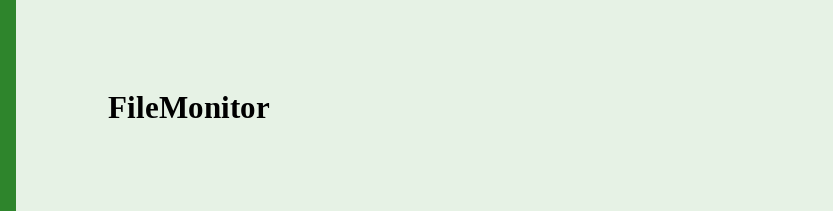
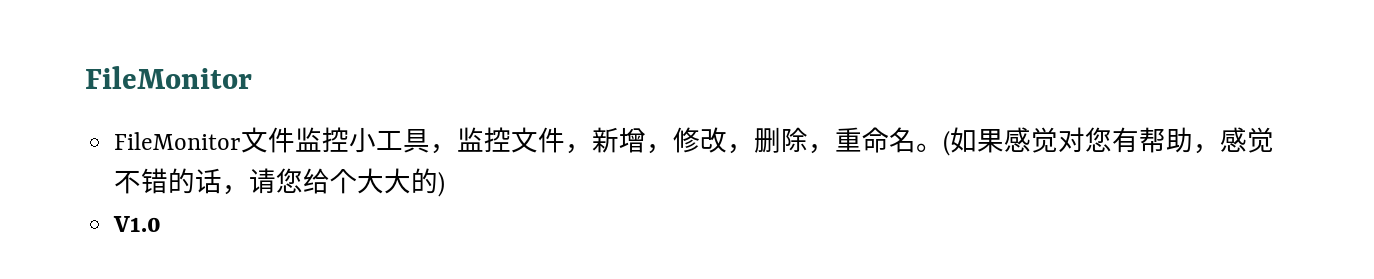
[108,96,270,118] FileMonitor -> [85,66,252,89] [114,127,1275,156] [114,168,446,197] [113,216,162,232] FileMonitor // FileMonitor文件监控小工具，监控文件，新增，修改，删除，重命名。(如果感觉对您有帮助，感觉不错的话，请您给个大大的) // V1.0

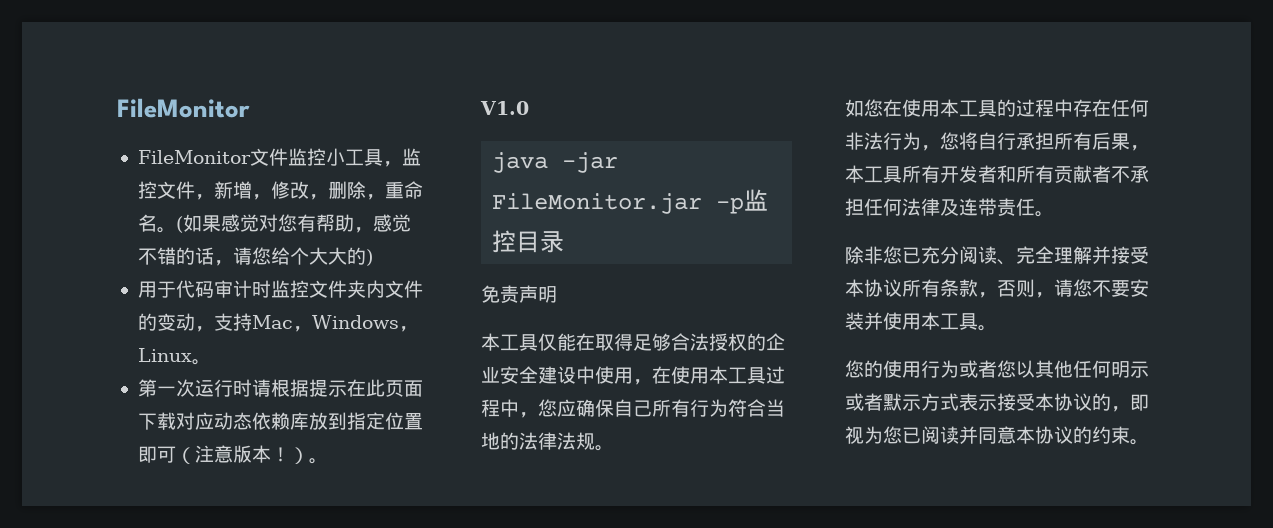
[113,216,162,232] V1.0 -> [137,280,423,298] [137,313,418,332] [137,348,211,365] [137,379,423,397] [137,412,423,430] [137,445,328,464] [480,101,529,115] [492,152,619,173] [492,189,769,214] [492,230,565,253] [481,285,557,303] [481,333,785,351] [481,366,785,385] [481,399,785,418] [481,432,614,451] [845,99,1149,117] [845,132,1149,151] [845,165,1149,183] [845,198,1054,217] [845,246,1149,265] [845,279,1149,298] [845,312,997,331] [845,360,1149,378] [845,393,1149,412] [845,426,1149,445] 用于代码审计时监控文件夹内文件的变动，支持Mac，Windows，Linux。 // 第一次运行时请根据提示在此页面下载对应动态依赖库放到指定位置即可（注意版本！）。 // V1.0 // java -jar FileMonitor.jar -p监控目录 // 免责声明 // 本工具仅能在取得足够合法授权的企业安全建设中使用，在使用本工具过程中，您应确保自己所有行为符合当地的法律法规。 // 如您在使用本工具的过程中存在任何非法行为，您将自行承担所有后果，本工具所有开发者和所有贡献者不承担任何法律及连带责任。 // 除非您已充分阅读、完全理解并接受本协议所有条款，否则，请您不要安装并使用本工具。 // 您的使用行为或者您以其他任何明示或者默示方式表示接受本协议的，即视为您已阅读并同意本协议的约束。

